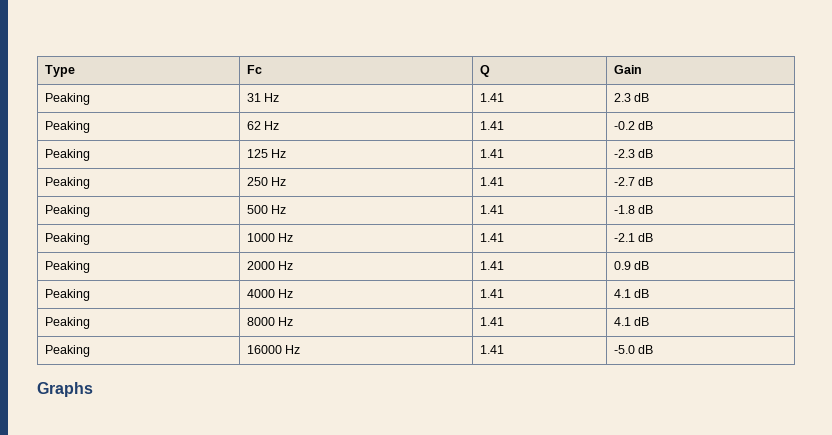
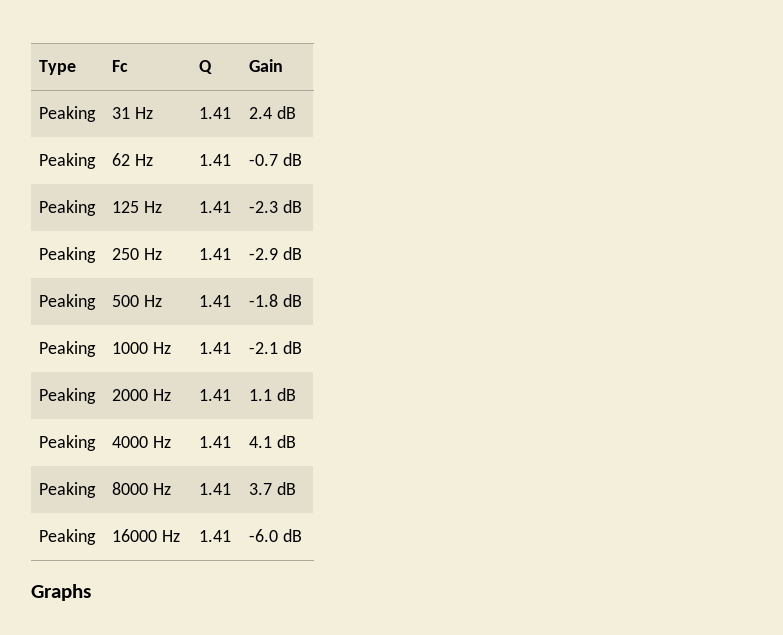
[613,93,631,102] 2.3 -> [249,107,273,119] 2.4
[613,121,635,130] -0.2 -> [249,154,279,166] -0.7
[613,177,635,186] -2.7 -> [249,248,279,260] -2.9
[613,261,631,270] 0.9 -> [249,389,273,401] 1.1
[613,317,631,326] 4.1 -> [249,483,273,495] 3.7
[613,345,635,354] -5.0 -> [249,529,279,542] -6.0

